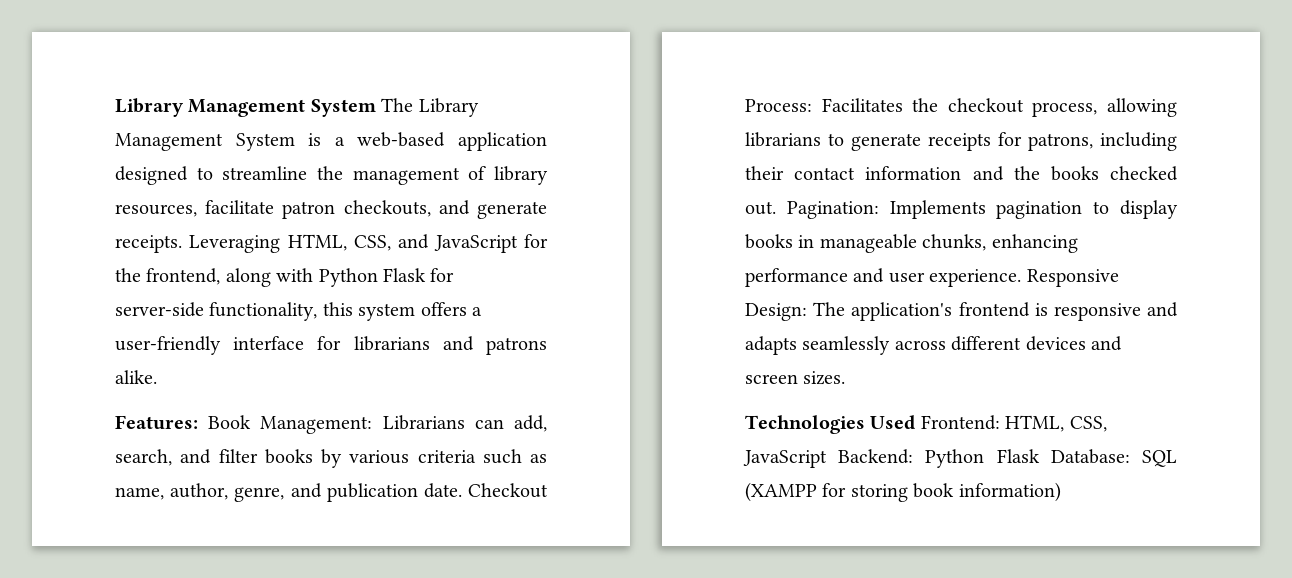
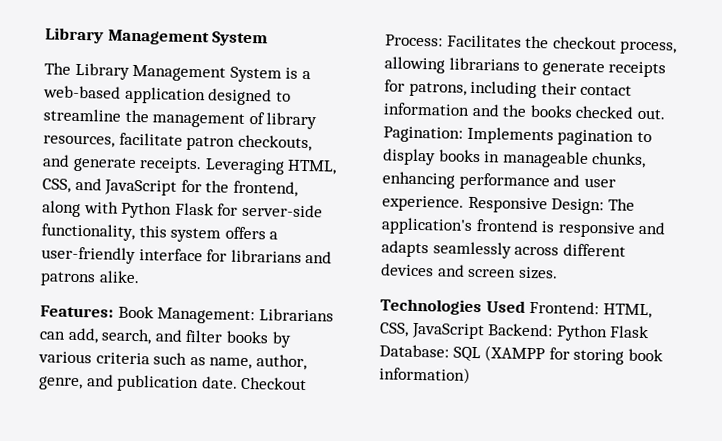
[115,98,376,117] Library Management System -> [45,27,269,47] Library Management System //

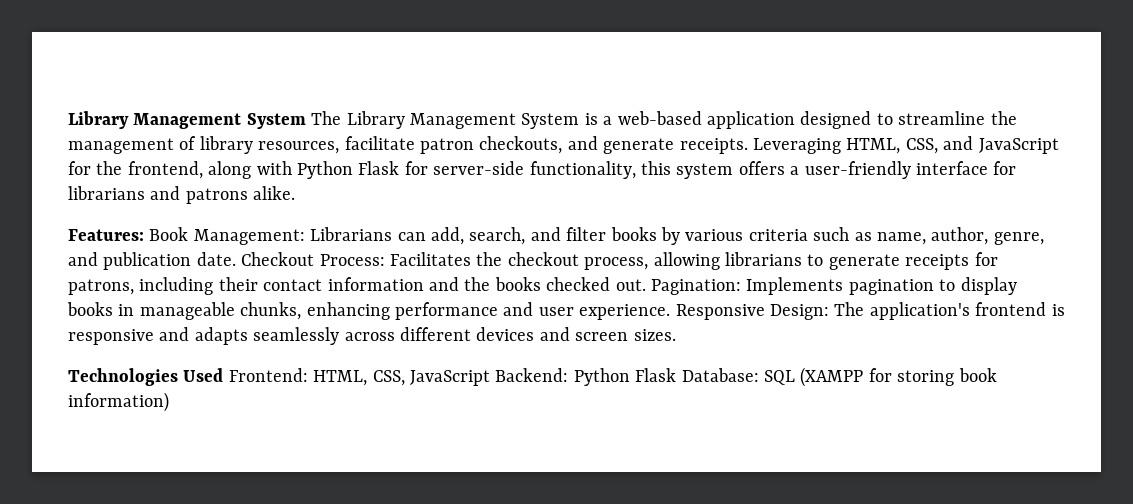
[45,27,269,47] Library Management System // -> [68,111,306,129] Library Management System

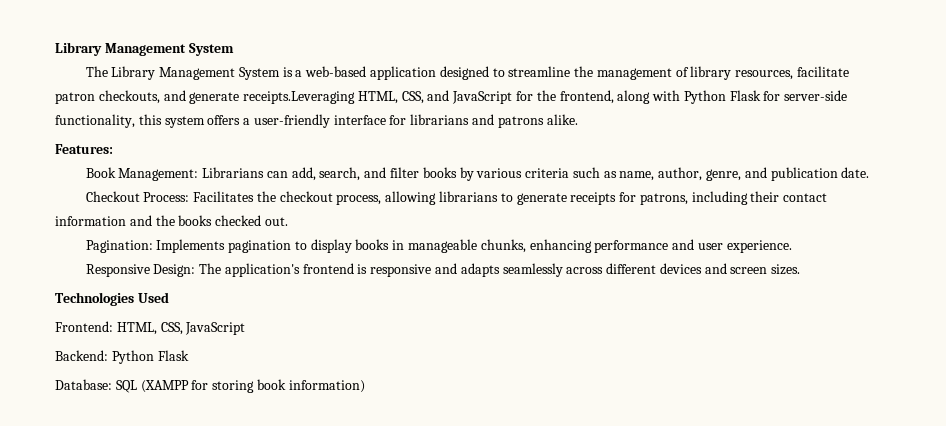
[68,111,306,129] Library Management System -> [55,42,234,56] Library Management System //
[679,138,841,154] receipts. Leveraging -> [243,91,356,104] receipts.Leveraging
(144, 235) none -> (113, 149) //
(236, 259) none -> (870, 172) //
(646, 285) none -> (288, 221) //
(671, 312) none -> (792, 246) //
(224, 375) none -> (169, 297) //
(490, 378) none -> (246, 328) //
(677, 375) none -> (189, 355) //

